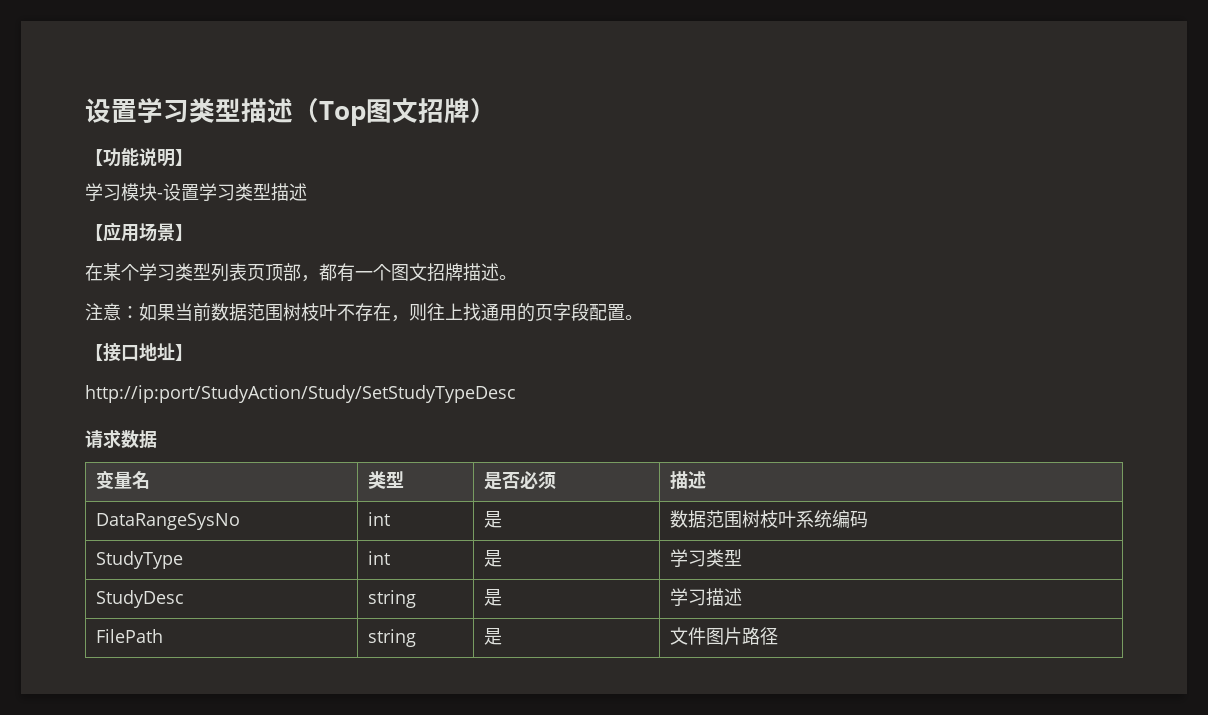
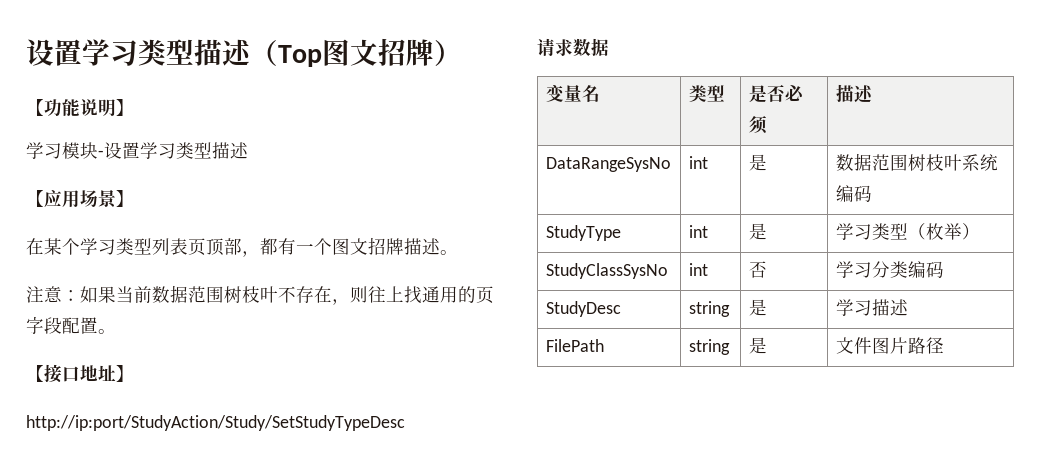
(743, 557) none -> [907,223,980,240] [545,263,668,279] [688,263,708,276] [748,261,767,278] [835,261,944,278] （枚举） // StudyClassSysNo | int | 否 | 学习分类编码

